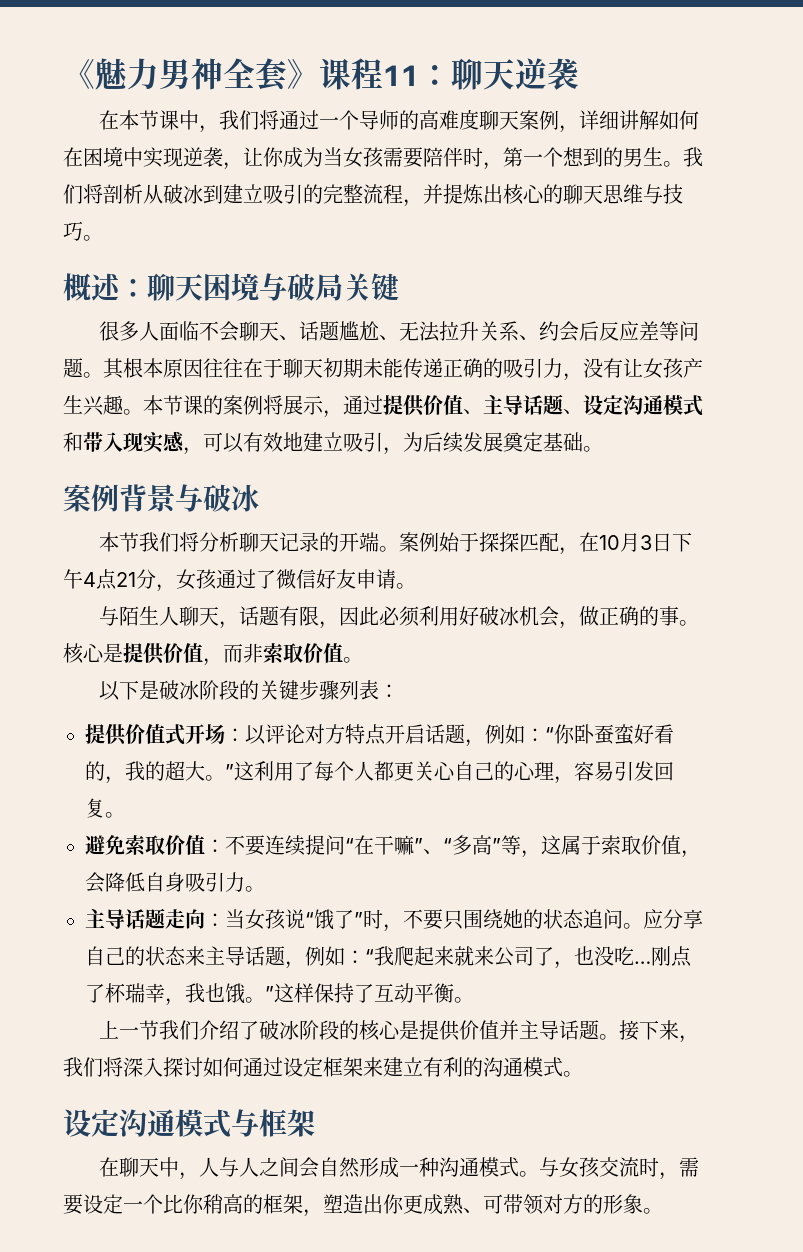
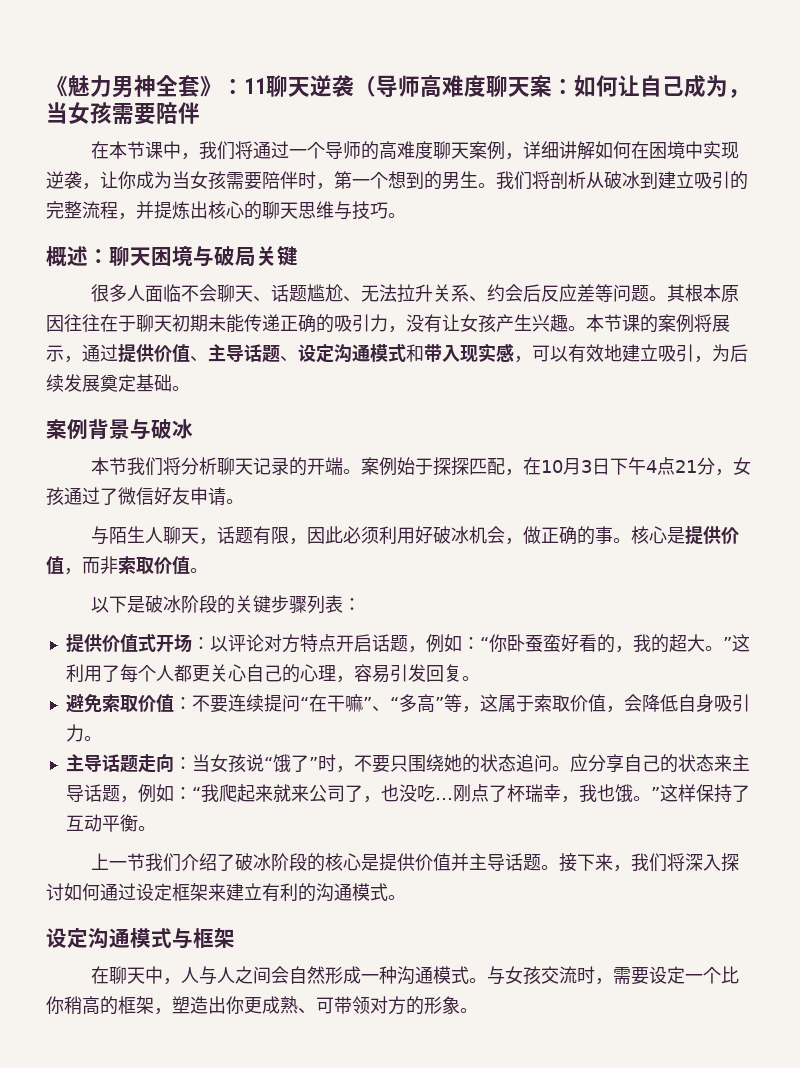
[319,58,451,90] 课程11： -> [222,78,266,94] ：11
(579, 74) none -> [354,75,750,98] [46,102,200,125] （导师高难度聊天案：如何让自己成为，当女孩需要陪伴

